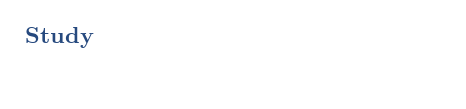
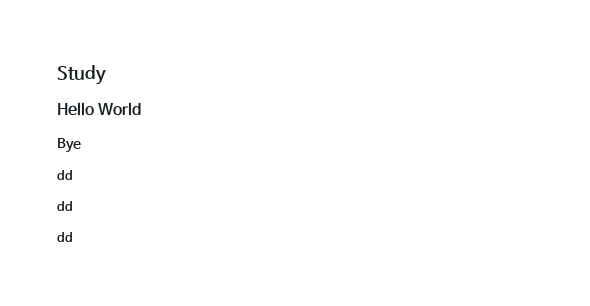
(94, 37) none -> [57,102,142,116] [57,138,81,153] [57,170,73,180] [57,201,73,211] [57,232,73,242] // Hello World // Bye // dd // dd // dd

